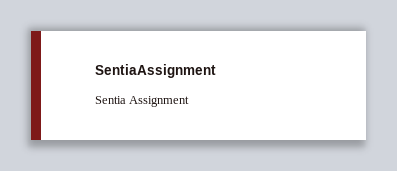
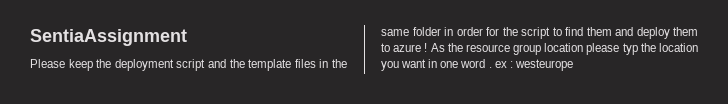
[95,96,190,107] Sentia Assignment -> [30,59,348,71] [381,27,698,39] [381,43,698,55] [381,59,573,71] Please keep the deployment script and the template files in the same folder in order for the script to find them and deploy them to azure ! As the resource group location please typ the location you want in one word . ex : westeurope

